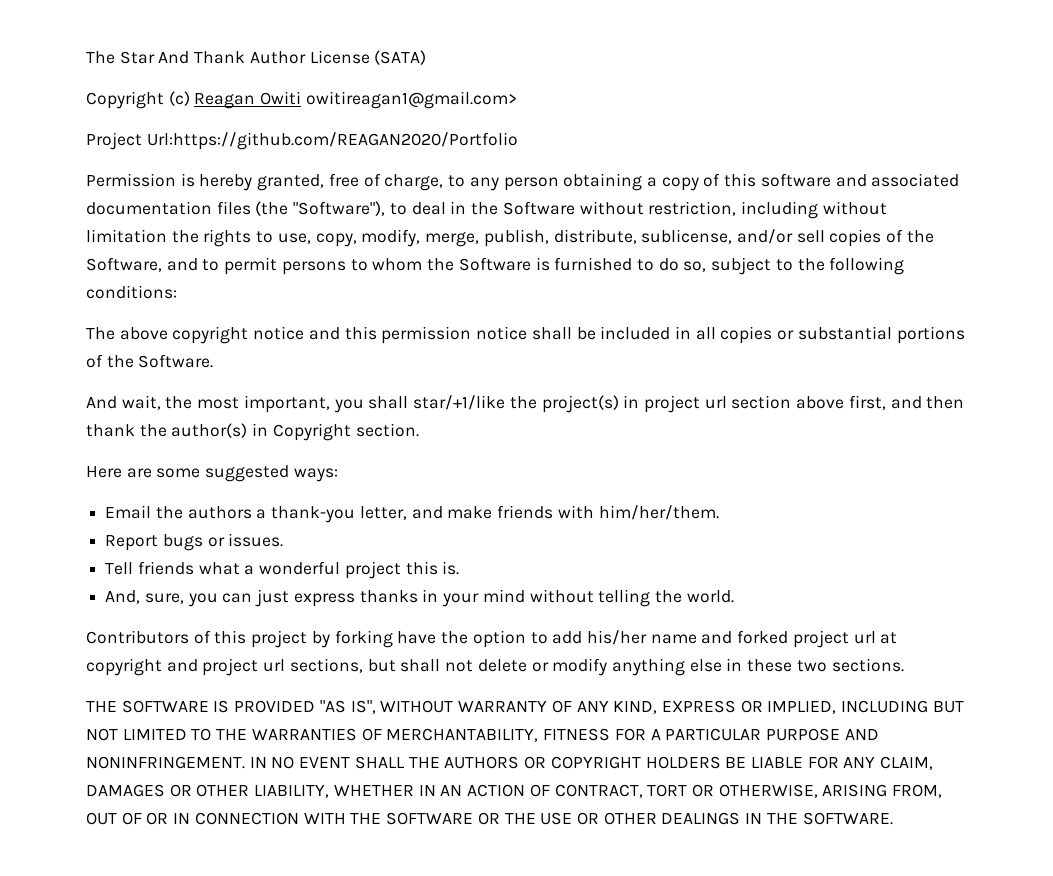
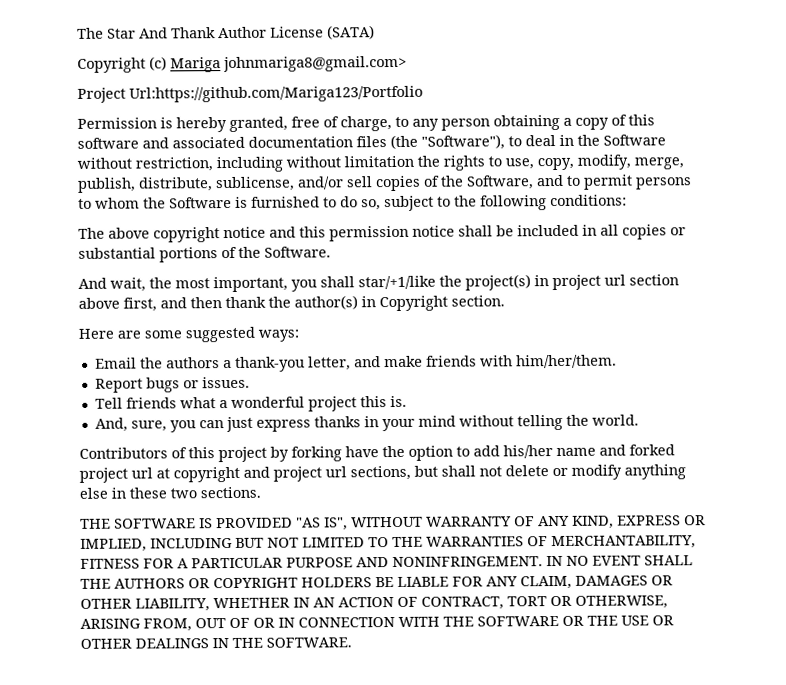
[194,91,517,109] Reagan Owiti owitireagan1@gmail.com> -> [170,55,407,73] Mariga johnmariga8@gmail.com>
[146,132,518,150] Url:https://github.com/REAGAN2020/Portfolio -> [129,85,423,103] Url:https://github.com/Mariga123/Portfolio

